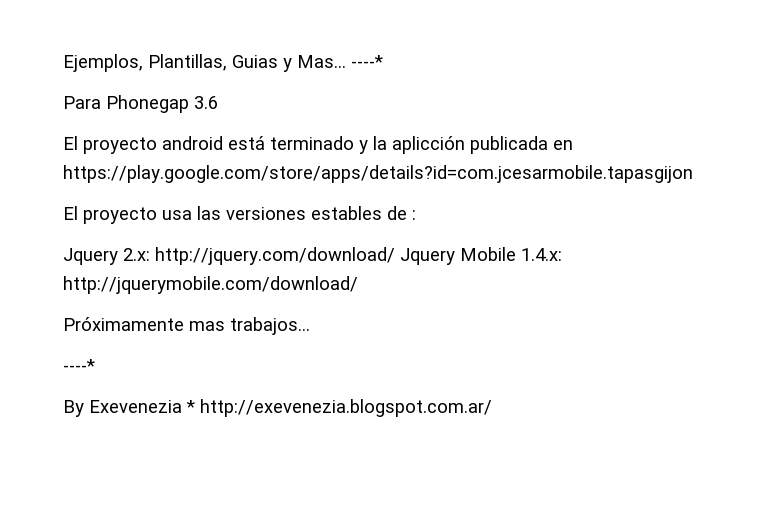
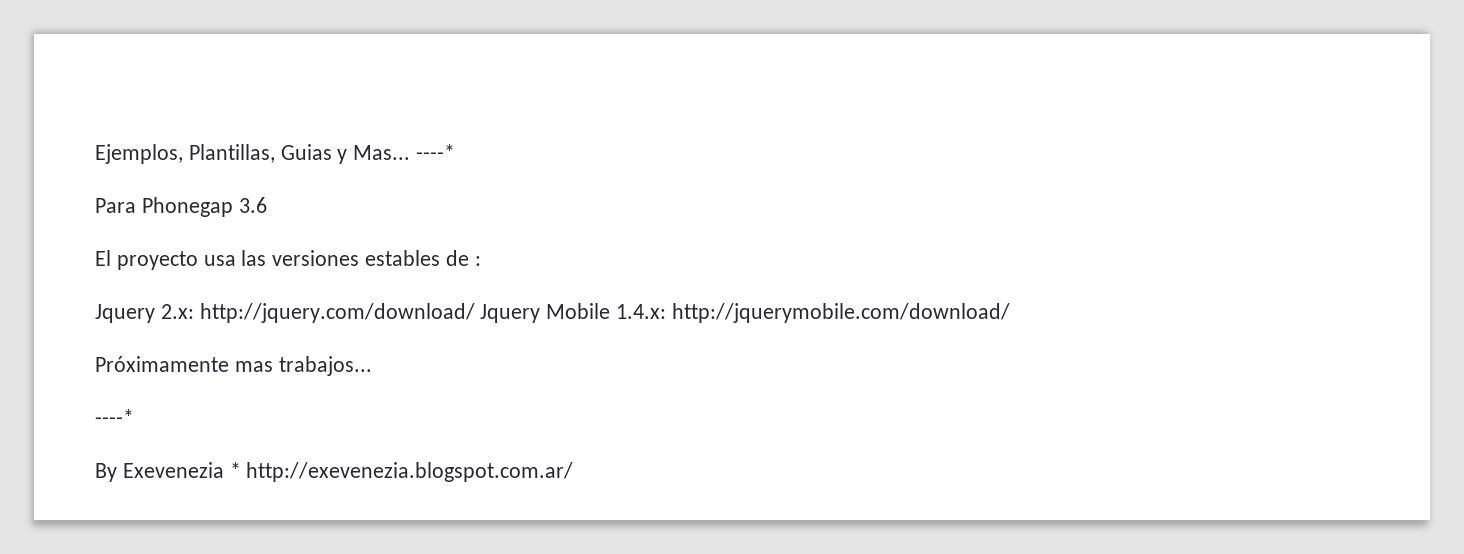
[63,136,573,154] [63,165,693,183] // El proyecto android está terminado y la aplicción publicada en https://play.google.com/store/apps/details?id=com.jcesarmobile.tapasgijon -> (267, 205) none

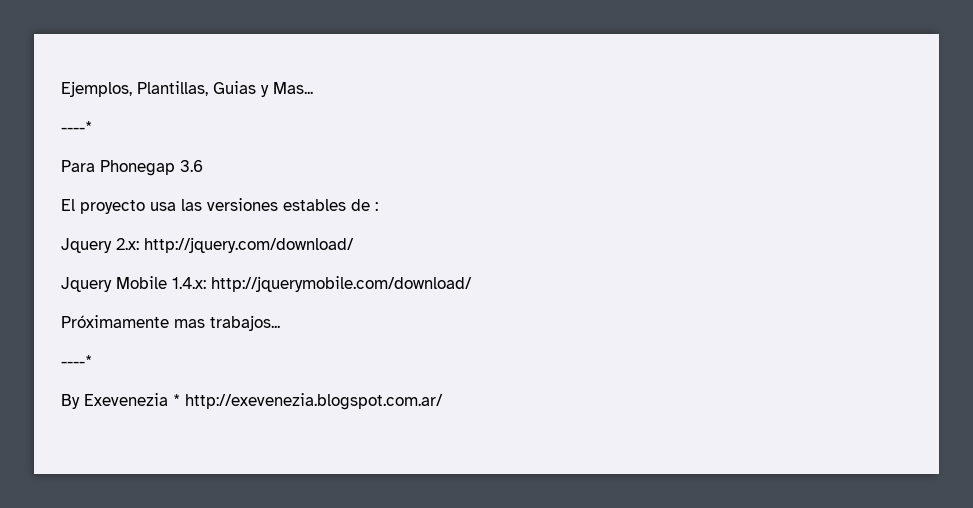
(411, 152) none -> (313, 88) //
(475, 313) none -> (354, 245) //

